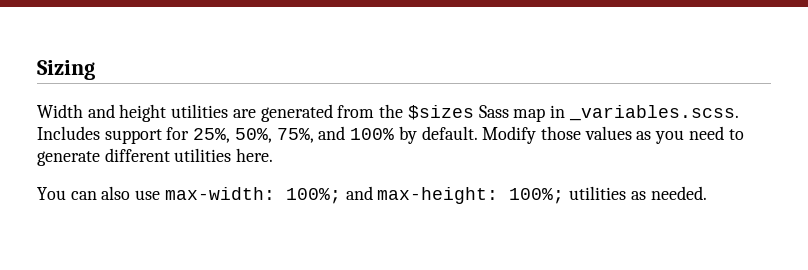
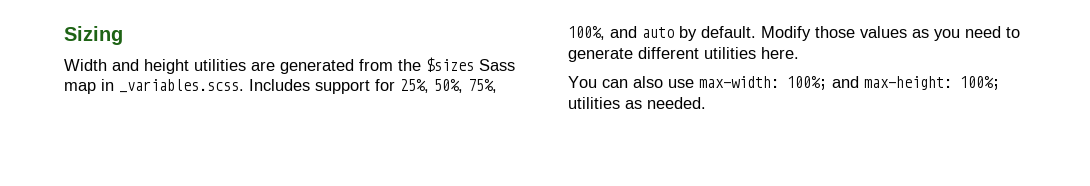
[318,126,395,140] and 100% -> [568,26,674,40] 100%, and auto

